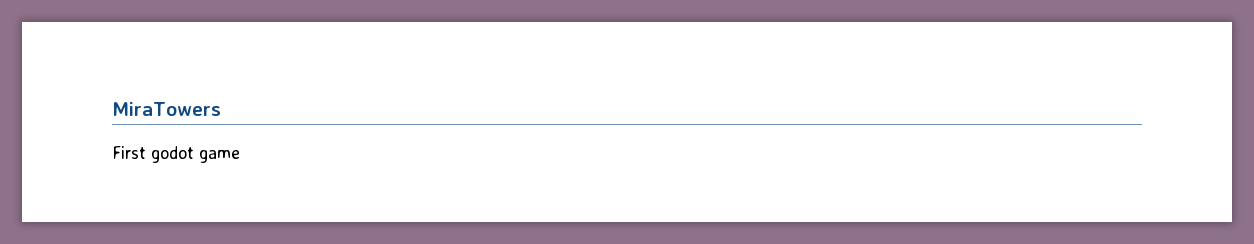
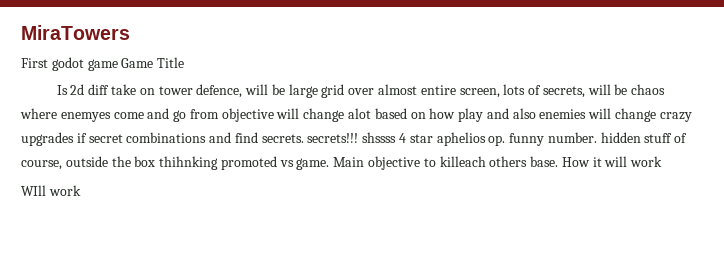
(240, 156) none -> [121,57,185,68] [56,84,666,98] [20,108,692,122] [21,132,688,146] [21,156,663,170] [21,185,81,196] Game Title // Is 2d diff take on tower defence, will be large grid over almost entire screen, lots of secrets, will be chaos where enemyes come and go from objective will change alot based on how play and also enemies will change crazy upgrades if secret combinations and find secrets. secrets!!! shssss 4 star aphelios op. funny number. hidden stuff of course, outside the box thihnking promoted vs game. Main objective to killeach others base. How it will work // WIll work

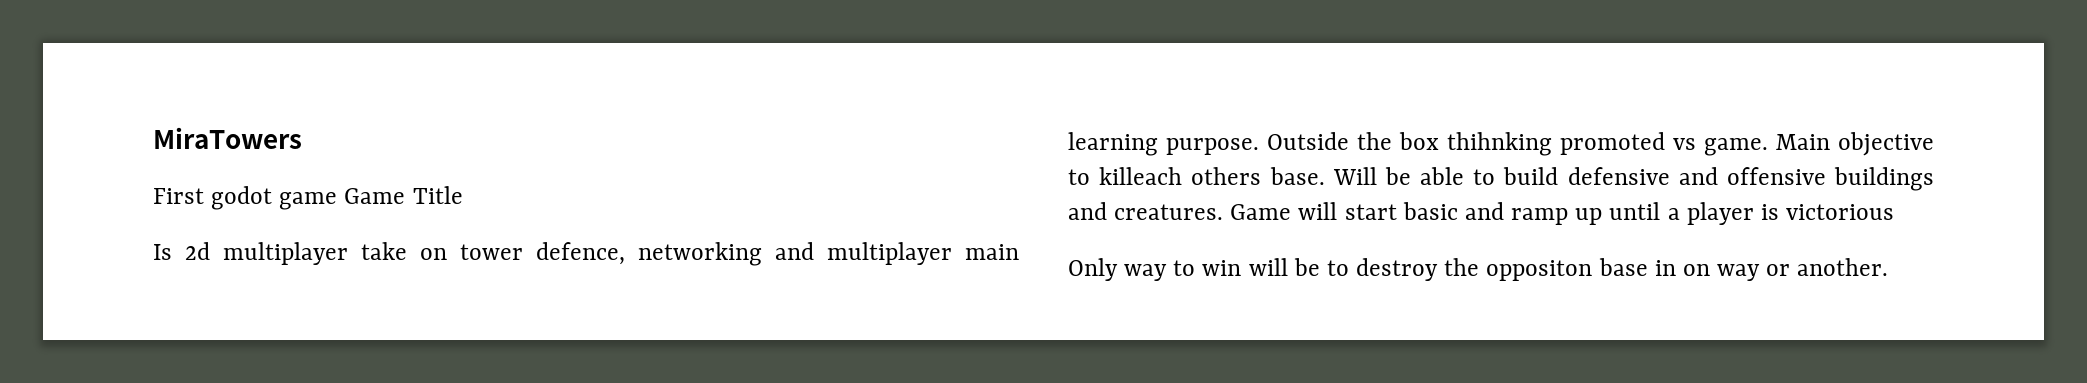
[88,84,110,95] diff -> [223,242,348,265] multiplayer
[245,84,666,98] [20,108,692,122] [21,132,688,146] [21,156,108,170] will be large grid over almost entire screen, lots of secrets, will be chaos where enemyes come and go from objective will change alot based on how play and also enemies will change crazy upgrades if secret combinations and find secrets. secrets!!! shssss 4 star aphelios op. funny number. hidden stuff of course, outside -> [638,242,1019,266] [1068,132,1349,156] networking and multiplayer main learning purpose. Outside
[561,156,663,167] [21,185,81,196] How it will work // WIll work -> [1332,167,1934,191] [1068,202,1895,225] [1068,258,1889,281] Will be able to build defensive and offensive buildings and creatures. Game will start basic and ramp up until a player is victorious // Only way to win will be to destroy the oppositon base in on way or another.

